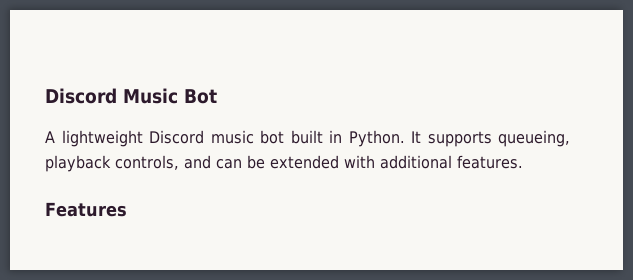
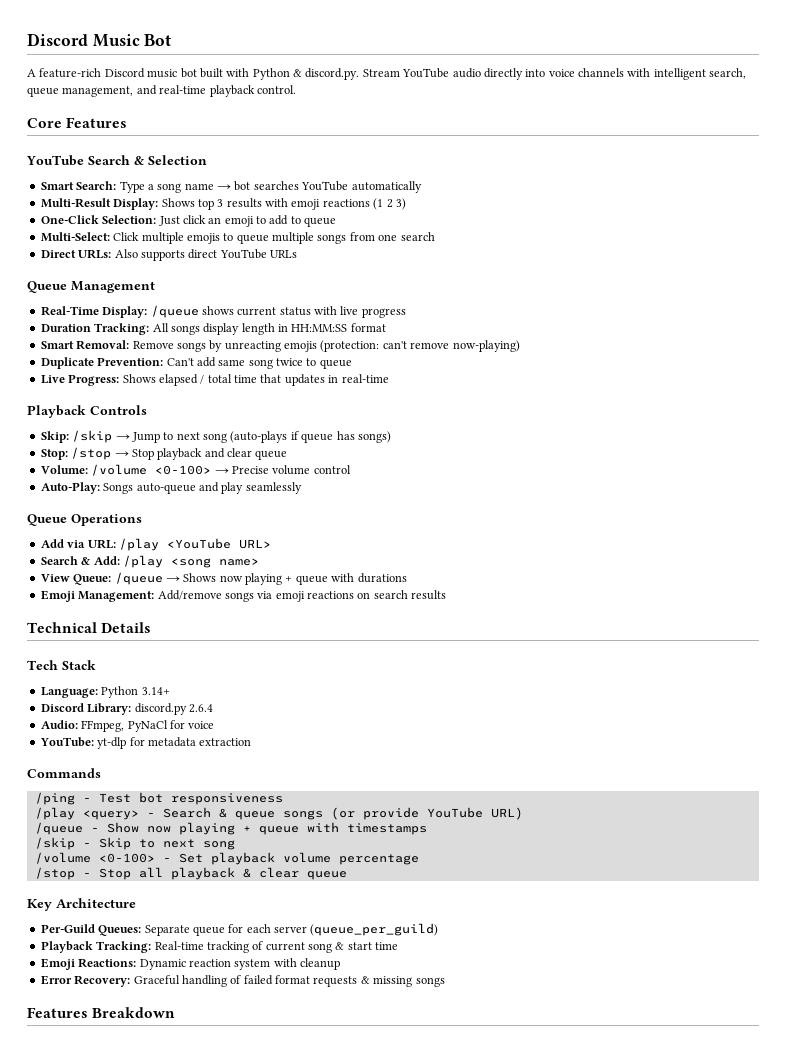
[61,130,143,147] lightweight -> [39,68,102,78] feature-rich
[329,130,570,147] [45,155,523,172] [45,202,127,217] in Python. It supports queueing, playback controls, and can be extended with additional features. // Features -> [226,68,747,80] [27,85,296,97] [27,117,128,128] [26,155,207,166] [40,181,422,193] [40,198,406,210] [40,215,337,227] [40,232,435,244] [40,249,297,261] [27,281,155,293] [40,305,406,318] [40,323,386,335] [40,340,520,352] [40,357,352,369] [40,374,389,386] [27,405,147,418] [40,430,391,443] [40,447,288,460] [40,464,351,476] [40,482,302,494] [27,514,142,526] [40,538,271,551] [40,555,259,568] [40,572,407,585] [40,590,447,602] [27,622,152,633] [27,660,96,670] [40,686,170,698] [40,703,213,715] [40,720,215,732] [39,737,252,749] [27,768,101,778] [34,792,283,805] [34,807,523,820] [34,822,427,835] [34,837,235,850] [34,852,419,865] [34,867,347,880] [27,898,136,911] [40,923,439,936] [40,941,399,953] [40,958,340,970] [40,975,445,987] [27,1007,176,1018] with Python & discord.py. Stream YouTube audio directly into voice channels with intelligent search, queue management, and real-time playback control. // Core Features // YouTube Search & Selection // Smart Search: Type a song name → bot searches YouTube automatically // Multi-Result Display: Shows top 3 results with emoji reactions (1 2 3) // One-Click Selection: Just click an emoji to add to queue // Multi-Select: Click multiple emojis to queue multiple songs from one search // Direct URLs: Also supports direct YouTube URLs // Queue Management // Real-Time Display: /queue shows current status with live progress // Duration Tracking: All songs display length in HH:MM:SS format // Smart Removal: Remove songs by unreacting emojis (protection: can't remove now-playing) // Duplicate Prevention: Can't add same song twice to queue // Live Progress: Shows elapsed / total time that updates in real-time // Playback Controls // Skip: /skip → Jump to next song (auto-plays if queue has songs) // Stop: /stop → Stop playback and clear queue // Volume: /volume <0-100> → Precise volume control // Auto-Play: Songs auto-queue and play seamlessly // Queue Operations // Add via URL: /play <YouTube URL> // Search & Add: /play <song name> // View Queue: /queue → Shows now playing + queue with durations // Emoji Management: Add/remove songs via emoji reactions on search results // Technical Details // Tech Stack // Language: Python 3.14+ // Discord Library: discord.py 2.6.4 // Audio: FFmpeg, PyNaCl for voice // YouTube: yt-dlp for metadata extraction // Commands // /ping - Test bot responsiveness // /play <query> - Search & queue songs (or provide YouTube URL) // /queue - Show now playing + queue with timestamps // /skip - Skip to next song // /volume <0-100> - Set playback volume percentage // /stop - Stop all playback & clear queue // Key Architecture // Per-Guild Queues: Separate queue for each server (queue_per_guild) // Playback Tracking: Real-time tracking of current song & start time // Emoji Reactions: Dynamic reaction system with cleanup // Error Recovery: Graceful handling of failed format requests & missing songs // Features Breakdown

